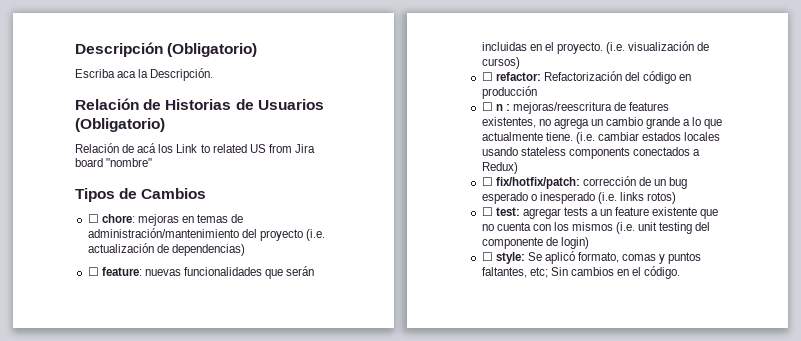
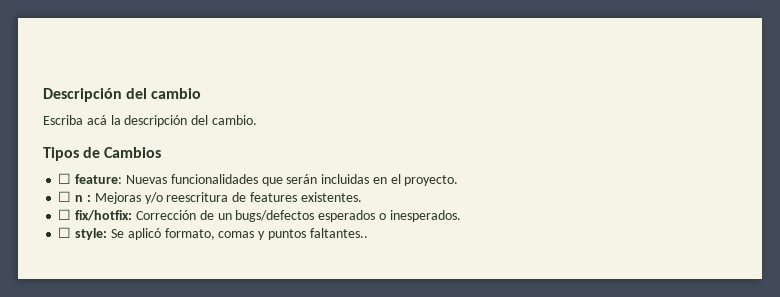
[167,43,258,57] (Obligatorio) -> [126,88,202,99] del cambio
[117,68,214,81] [75,98,324,110] [75,118,165,132] [75,143,315,153] [75,158,153,167] [75,188,207,202] [87,214,244,226] [87,228,325,241] [87,243,245,256] aca la Descripción. // Relación de Historias de Usuarios (Obligatorio) // Relación de acá los Link to related US from Jira board "nombre" // Tipos de Cambios // ☐ chore: mejoras en temas de administración/mantenimiento del proyecto (i.e. actualización de dependencias) -> [86,115,257,127] [43,147,162,161] acá la descripción del cambio. // Tipos de Cambios
[144,269,181,276] nuevas -> [125,175,167,184] Nuevas
[606,41,710,54] [481,57,520,69] [481,71,692,84] [481,86,537,99] [481,102,670,114] [481,117,723,129] [481,132,721,144] [481,147,701,159] [481,162,518,174] [481,176,688,189] [481,192,677,204] [481,207,719,219] [481,222,711,234] [481,237,589,249] (i.e. visualización de cursos) // ☐ refactor: Refactorización del código en producción // ☐ n : mejoras/reescritura de features existentes, no agrega un cambio grande a lo que actualmente tiene. (i.e. cambiar estados locales usando stateless components conectados a Redux) // ☐ fix/hotfix/patch: corrección de un bug esperado o inesperado (i.e. links rotos) // ☐ test: agregar tests a un feature existente que no cuenta con los mismos (i.e. unit testing del componente de login) -> [58,191,362,204] [58,209,461,222] // ☐ n : Mejoras y/o reescritura de features existentes. // ☐ fix/hotfix: Corrección de un bugs/defectos esperados o inesperados.
[481,266,681,279] faltantes, etc; Sin cambios en el código. -> [309,228,368,238] faltantes..

